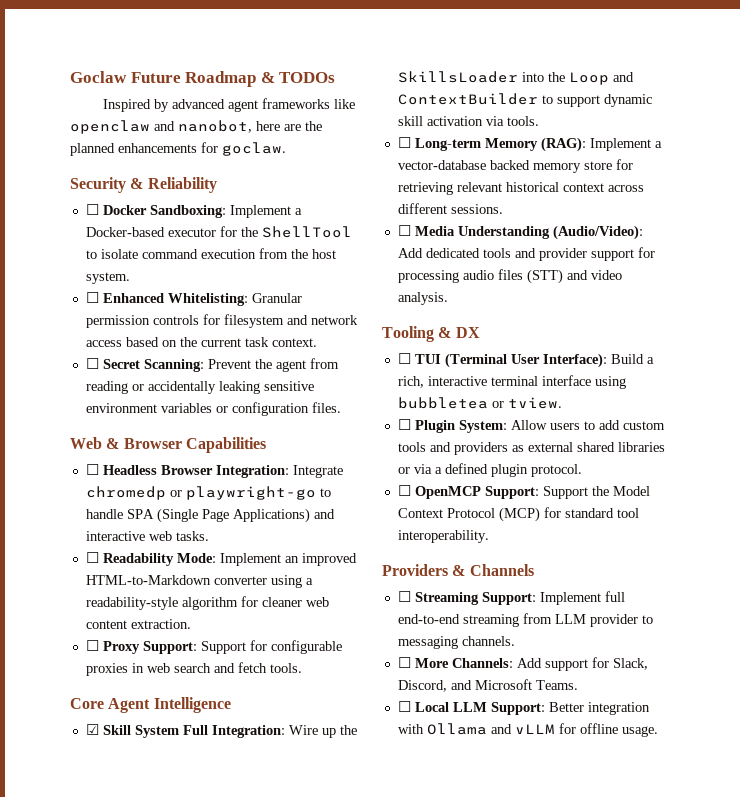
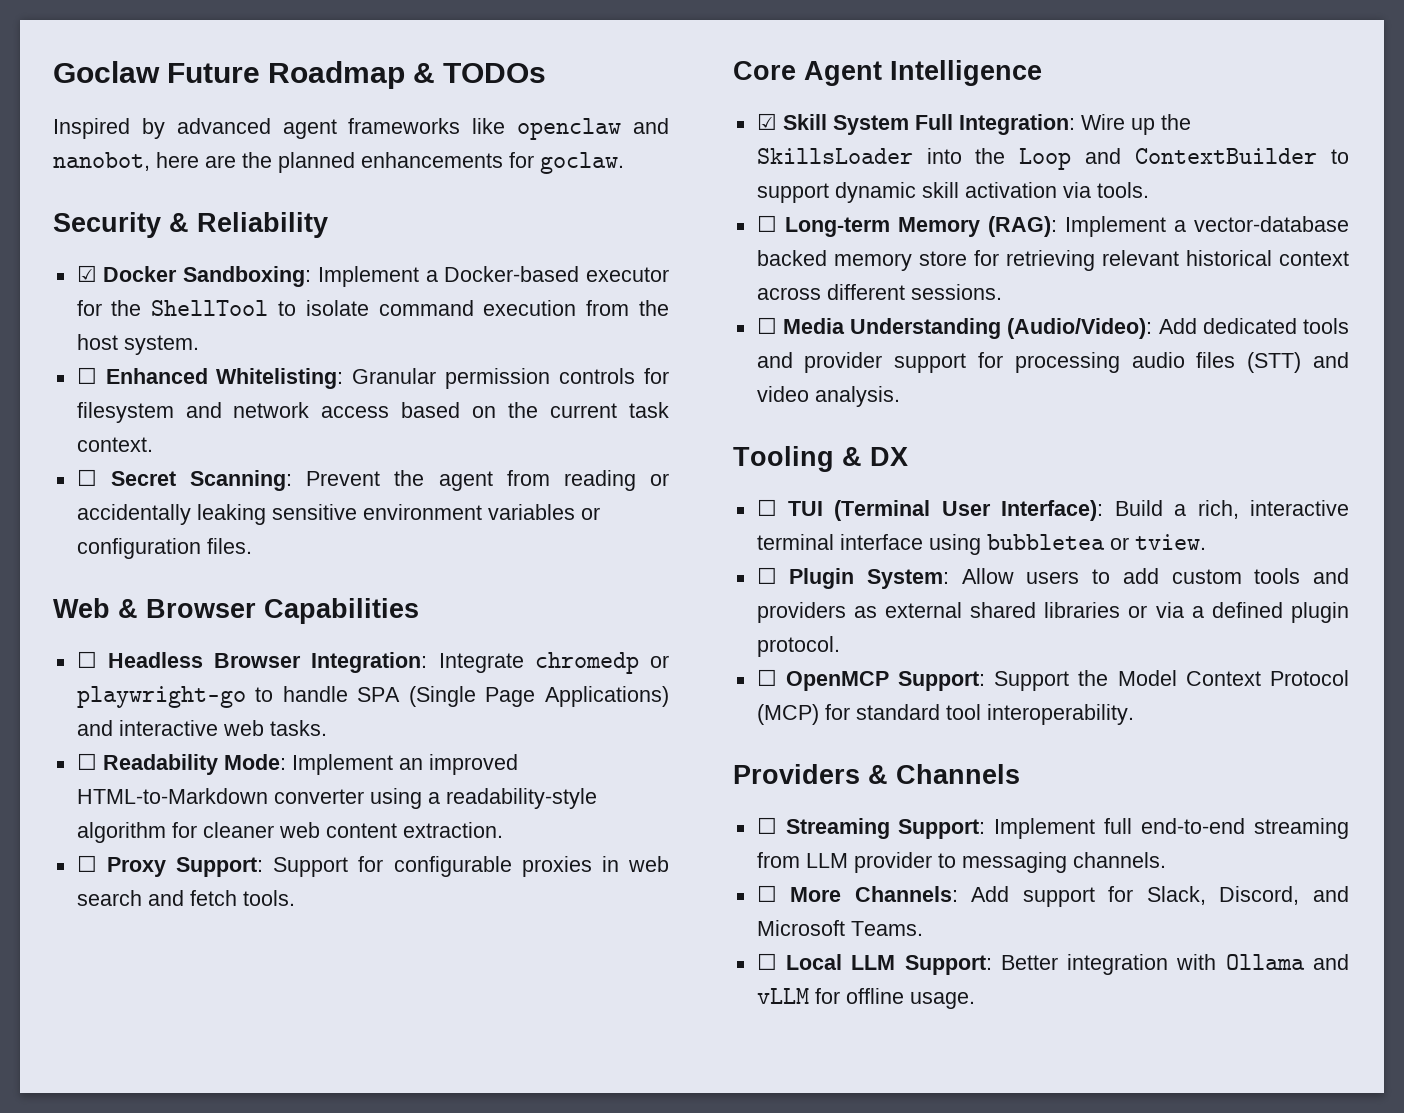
[85,204,99,215] ☐ -> [76,265,97,282] ☑

